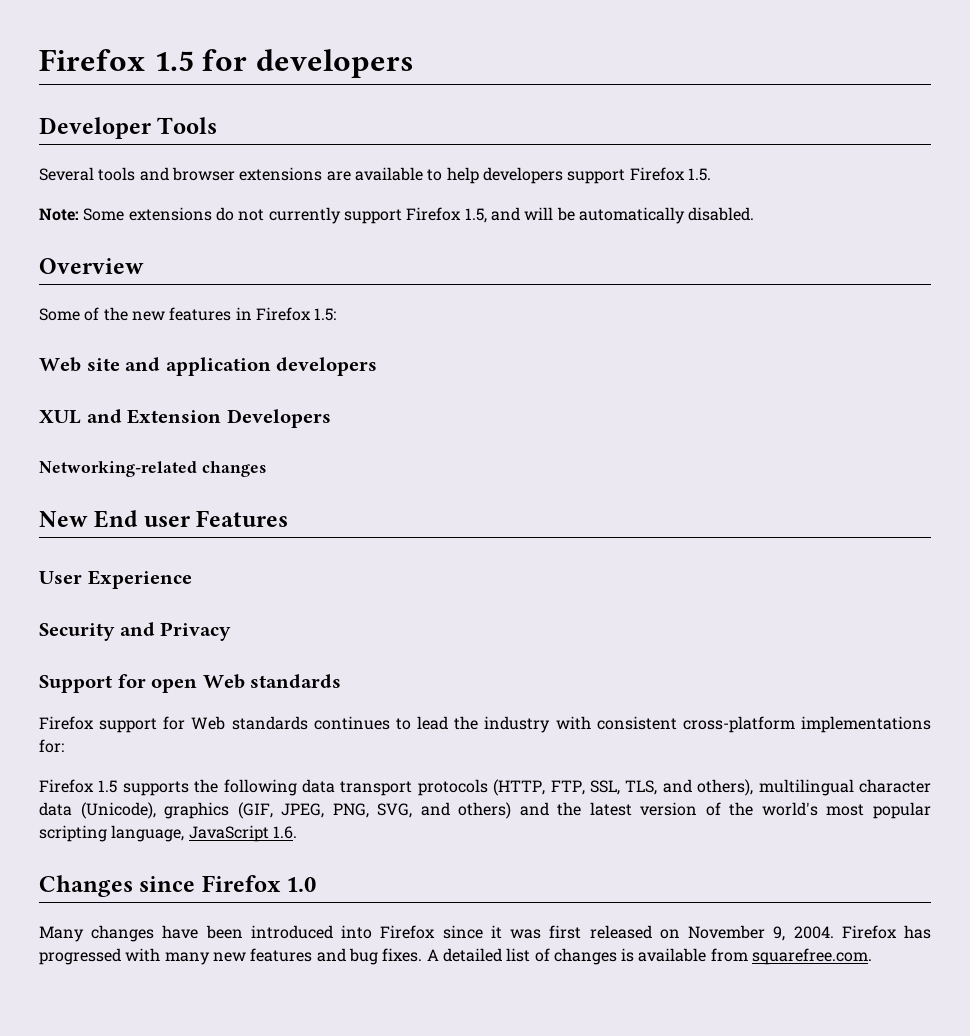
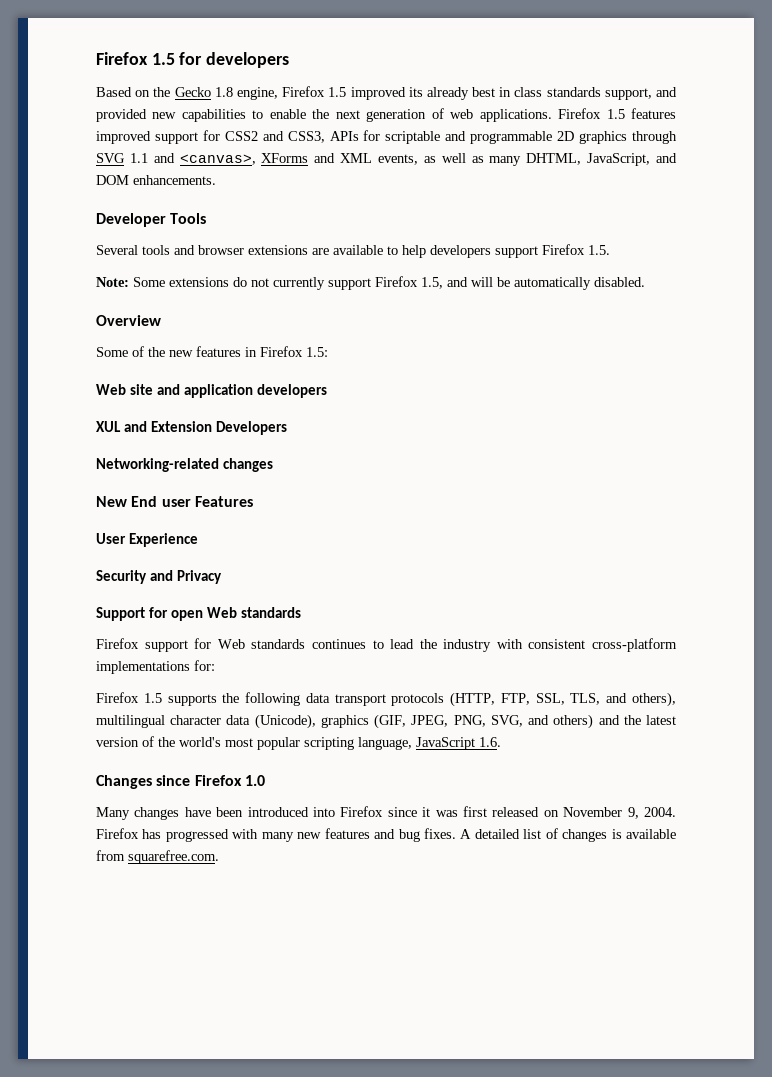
(414, 63) none -> [96,86,677,100] [96,108,676,122] [96,130,677,144] [96,153,677,166] [96,175,216,185] // Based on the Gecko 1.8 engine, Firefox 1.5 improved its already best in class standards support, and provided new capabilities to enable the next generation of web applications. Firefox 1.5 features improved support for CSS2 and CSS3, APIs for scriptable and programmable 2D graphics through SVG 1.1 and <canvas>, XForms and XML events, as well as many DHTML, JavaScript, and DOM enhancements.

